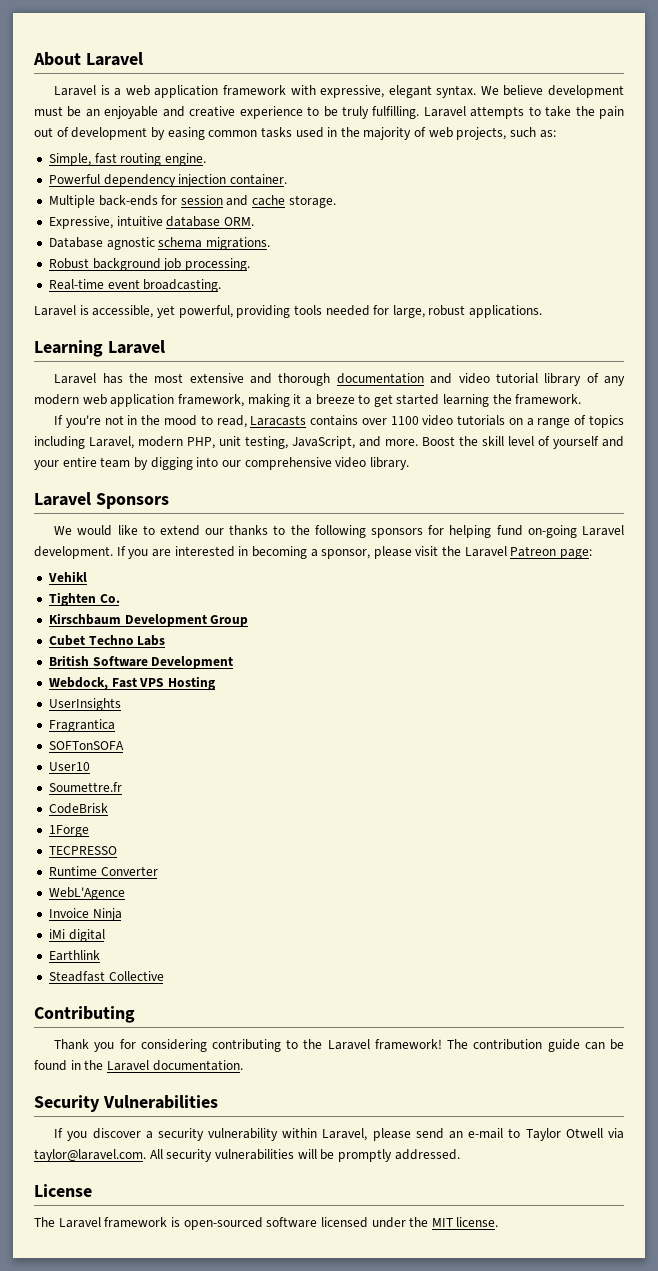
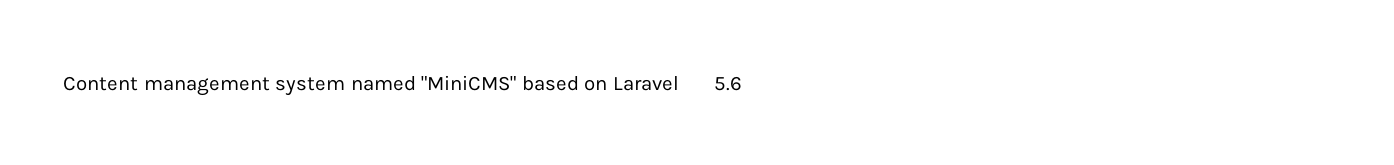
[33,52,143,66] [54,85,624,98] [34,106,624,119] [34,127,556,140] [48,153,206,166] [48,174,287,187] [48,195,336,208] [48,216,254,229] [48,237,270,250] [48,258,250,271] [48,279,222,292] [34,305,543,318] [34,340,165,357] [54,373,625,386] [34,394,582,407] [54,415,624,428] [34,436,624,449] [34,457,409,470] [34,492,169,509] [54,525,624,538] [34,546,593,559] [47,571,87,582] [48,592,120,606] [48,613,249,627] [48,635,166,646] [48,655,234,669] [48,676,215,690] [48,698,121,711] [48,719,115,732] [48,741,124,750] [48,762,90,771] [48,782,122,792] [48,803,108,814] [48,825,89,837] [48,846,117,855] [48,866,158,876] [48,887,125,900] [48,908,122,921] [48,929,105,942] [48,950,100,961] [48,971,164,982] [34,1006,135,1023] [54,1039,624,1052] [34,1060,243,1071] [34,1095,218,1112] [54,1128,624,1141] [34,1149,460,1162] [34,1184,92,1197] [34,1217,499,1230] About Laravel // Laravel is a web application framework with expressive, elegant syntax. We believe development must be an enjoyable and creative experience to be truly fulfilling. Laravel attempts to take the pain out of development by easing common tasks used in the majority of web projects, such as: // Simple, fast routing engine. // Powerful dependency injection container. // Multiple back-ends for session and cache storage. // Expressive, intuitive database ORM. // Database agnostic schema migrations. // Robust background job processing. // Real-time event broadcasting. // Laravel is accessible, yet powerful, providing tools needed for large, robust applications. // Learning Laravel // Laravel has the most extensive and thorough documentation and video tutorial library of any modern web application framework, making it a breeze to get started learning the framework. // If you're not in the mood to read, Laracasts contains over 1100 video tutorials on a range of topics including Laravel, modern PHP, unit testing, JavaScript, and more. Boost the skill level of yourself and your entire team by digging into our comprehensive video library. // Laravel Sponsors // We would like to extend our thanks to the following sponsors for helping fund on-going Laravel development. If you are interested in becoming a sponsor, please visit the Laravel Patreon page: // Vehikl // Tighten Co. // Kirschbaum Development Group // Cubet Techno Labs // British Software Development // Webdock, Fast VPS Hosting // UserInsights // Fragrantica // SOFTonSOFA // User10 // Soumettre.fr // CodeBrisk // 1Forge // TECPRESSO // Runtime Converter // WebL'Agence // Invoice Ninja // iMi digital // Earthlink // Steadfast Collective // Contributing // Thank you for considering contributing to the Laravel framework! The contribution guide can be found in the Laravel documentation. // Security Vulnerabilities // If you discover a security vulnerability within Laravel, please send an e-mail to Taylor Otwell via taylor@laravel.com. All security vulnerabilities will be promptly addressed. // License // The Laravel framework is open-sourced software licensed under the MIT license. -> [63,75,742,96] Content management system named "MiniCMS" based on Laravel 5.6

